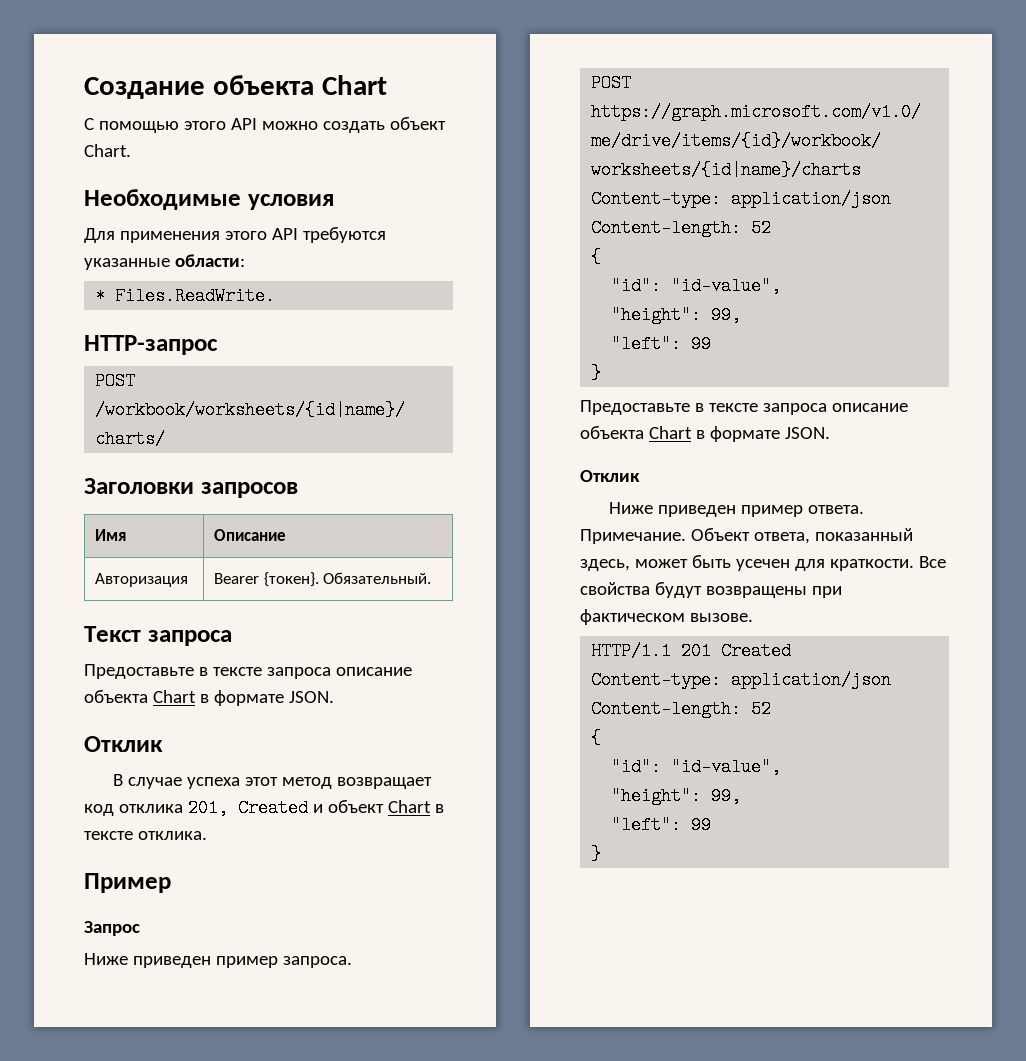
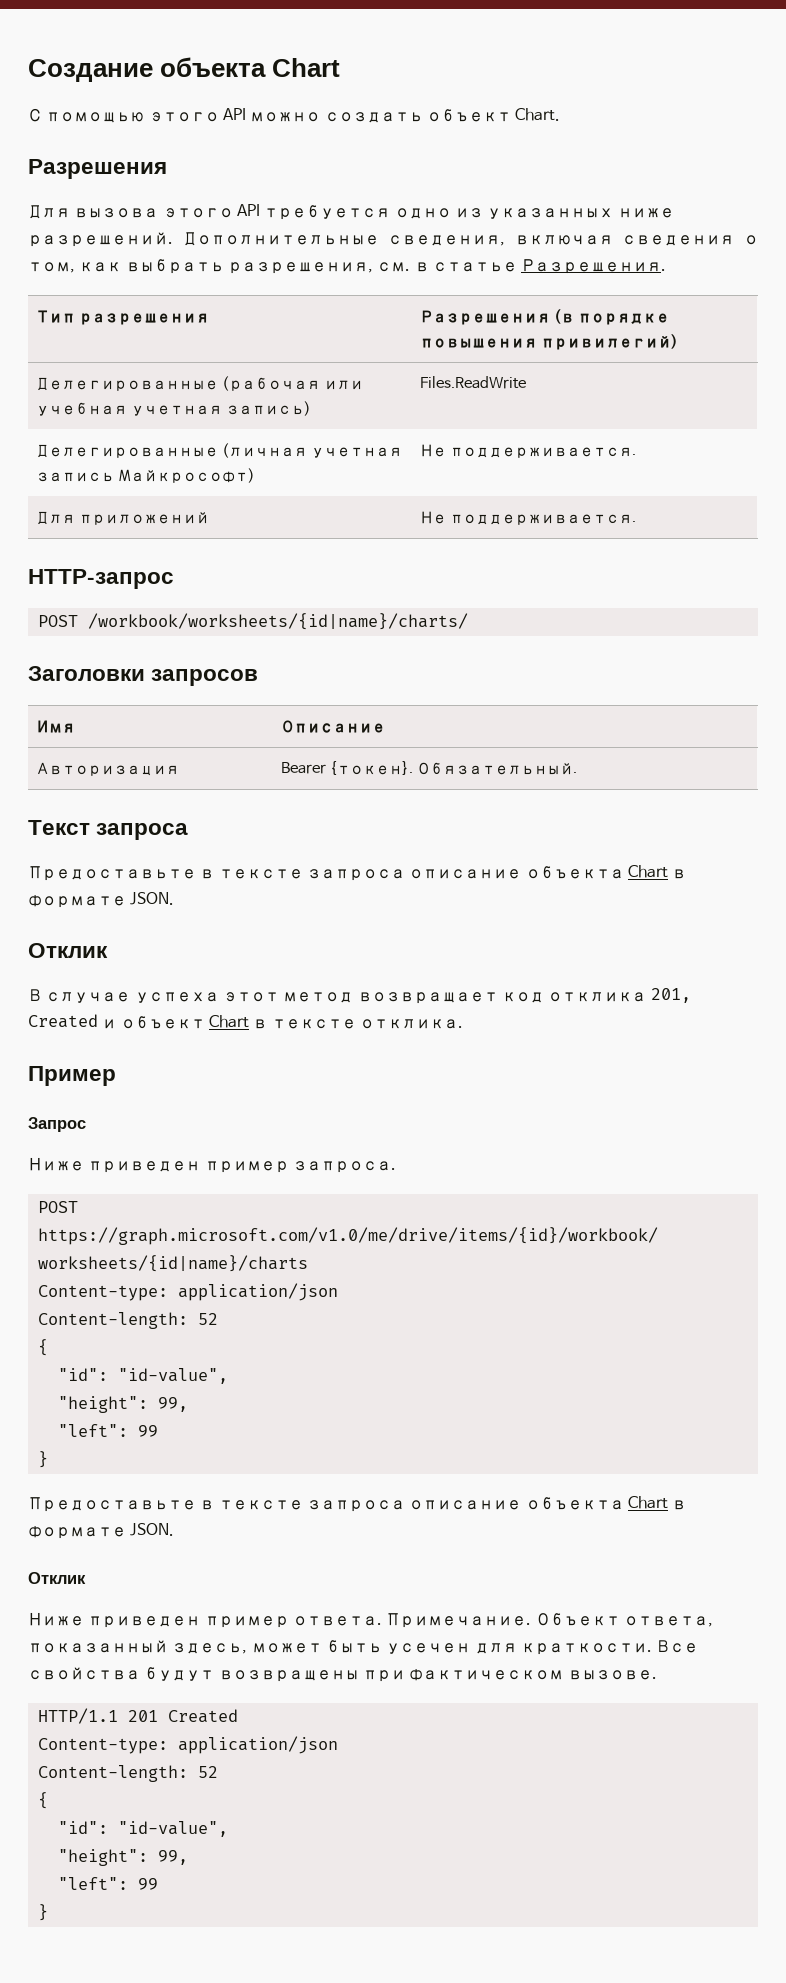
[84,189,334,210] [84,227,386,243] [84,254,245,270] [95,287,276,305] Необходимые условия // Для применения этого API требуются указанные области: // * Files.ReadWrite. -> [28,159,167,179] [28,204,674,220] [28,232,759,247] [28,259,667,274] [35,310,209,325] [419,309,669,325] [419,334,678,350] [35,376,363,391] [35,401,311,416] [419,376,526,389] [35,443,402,458] [35,468,255,483] [419,444,636,458] [35,511,209,525] [419,511,636,525] Разрешения // Для вызова этого API требуется одно из указанных ниже разрешений. Дополнительные сведения, включая сведения о том, как выбрать разрешения, см. в статье Разрешения. // Тип разрешения | Разрешения (в порядке повышения привилегий) // Делегированные (рабочая или учебная учетная запись) | Files.ReadWrite // Делегированные (личная учетная запись Майкрософт) | Не поддерживается. // Для приложений | Не поддерживается.

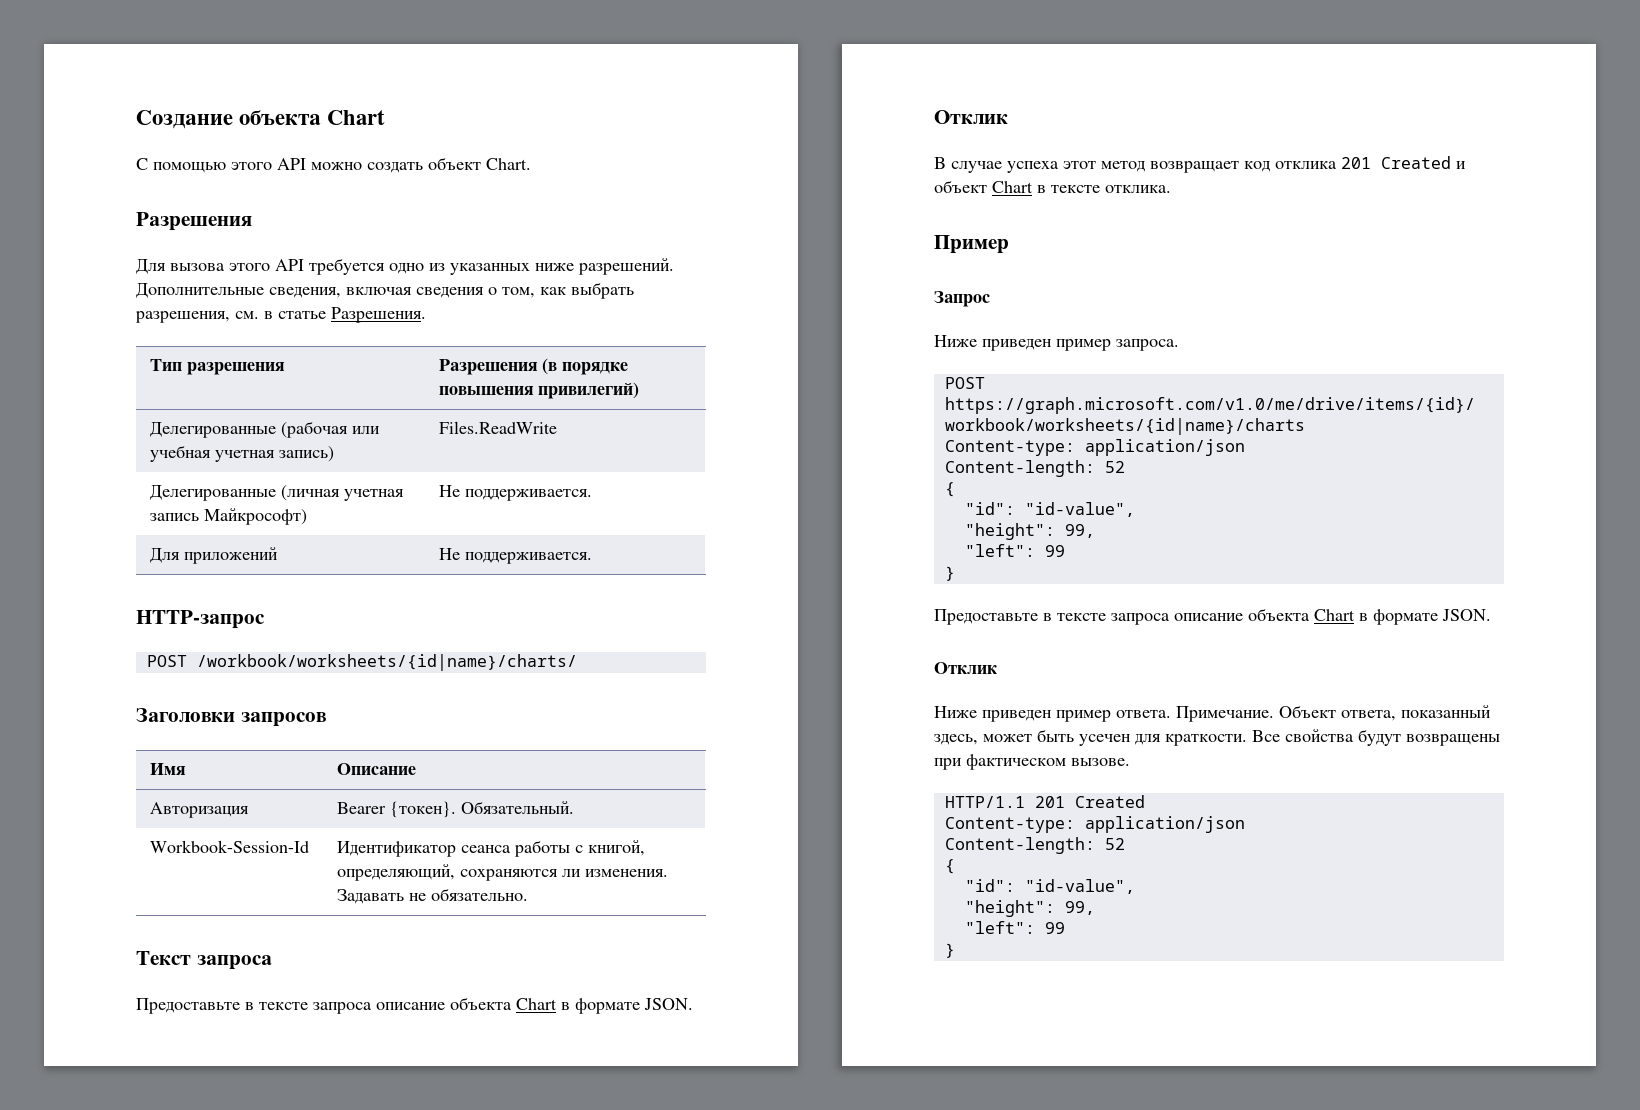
(577, 768) none -> [149,840,309,853] [336,840,645,857] [336,864,668,881] [336,888,528,904] // Workbook-Session-Id | Идентификатор сеанса работы с книгой, определяющий, сохраняются ли изменения. Задавать не обязательно.
[650,988,691,1003] 201, -> [1341,157,1371,169] 201

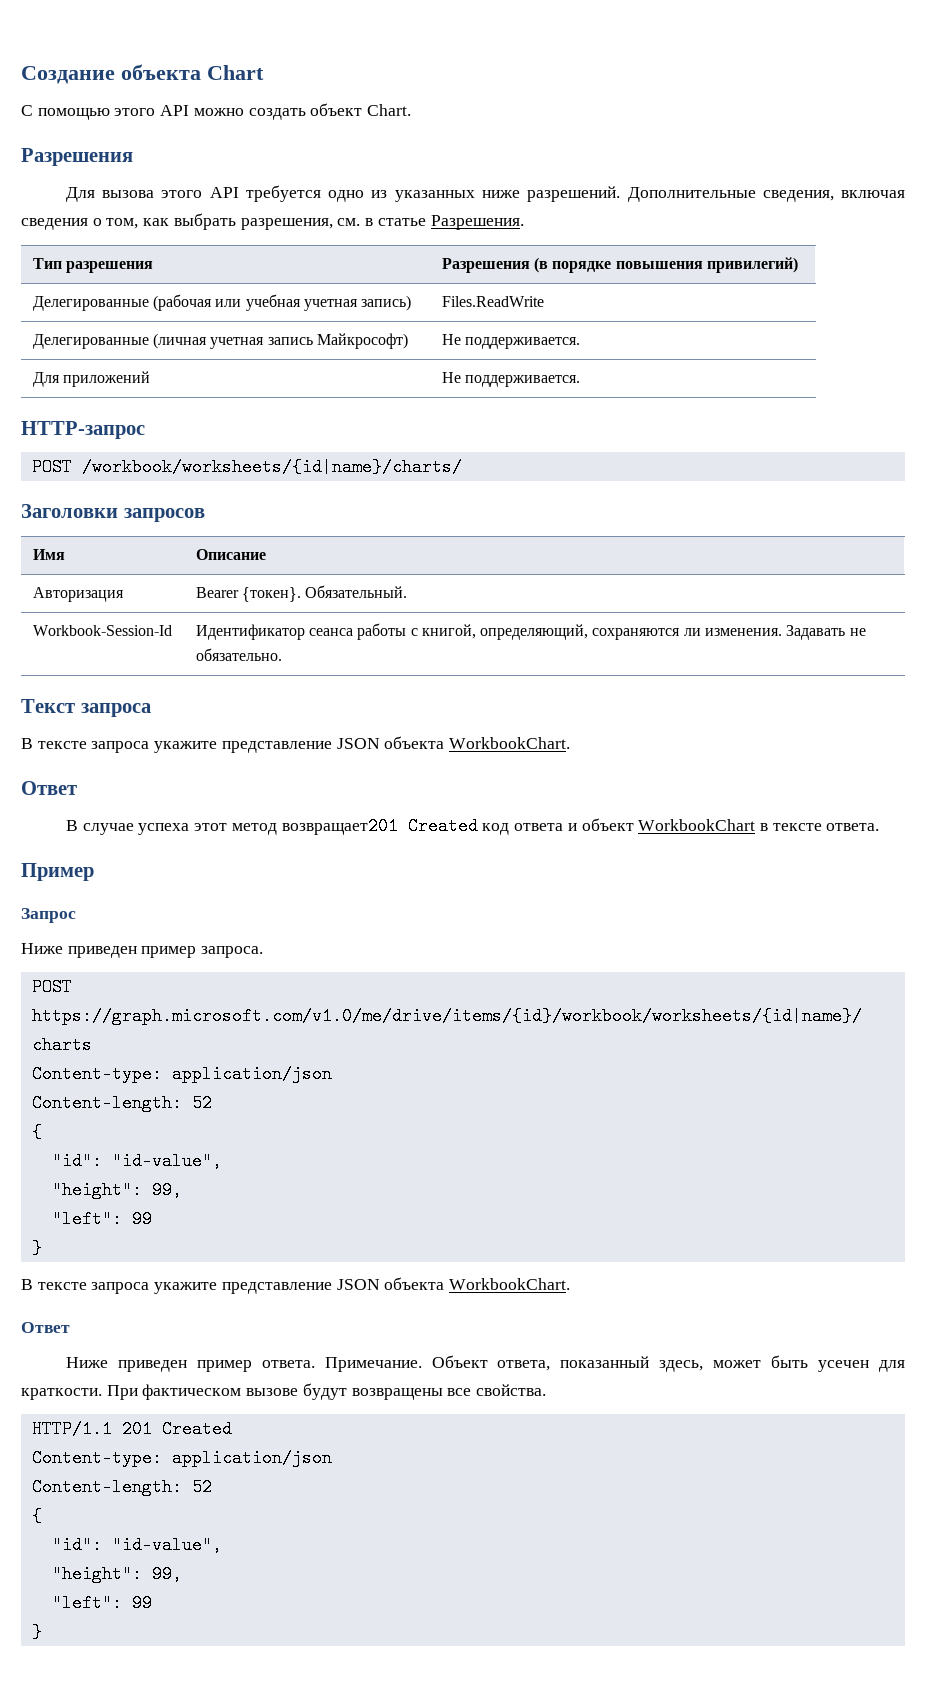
[136,997,693,1014] [934,110,1008,124] Предоставьте в тексте запроса описание объекта Chart в формате JSON. // Отклик -> [21,736,571,753] [21,781,77,795] В тексте запроса укажите представление JSON объекта WorkbookChart. // Ответ
[1150,156,1451,173] возвращает код отклика 201 Created -> [281,817,564,835] возвращает201 Created код ответа
[992,181,1171,193] Chart в тексте отклика. -> [638,819,880,831] WorkbookChart в тексте ответа.
[934,608,1491,625] [934,662,997,674] Предоставьте в тексте запроса описание объекта Chart в формате JSON. // Отклик -> [21,1277,571,1294] [21,1322,70,1333] В тексте запроса укажите представление JSON объекта WorkbookChart. // Ответ
[1252,729,1500,746] [934,754,1130,770] Все свойства будут возвращены при фактическом вызове. -> [106,1383,547,1400] При фактическом вызове будут возвращены все свойства.

